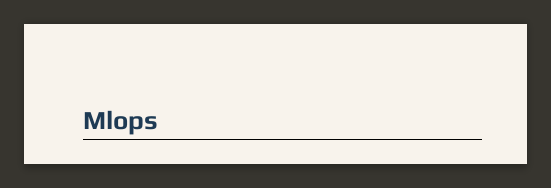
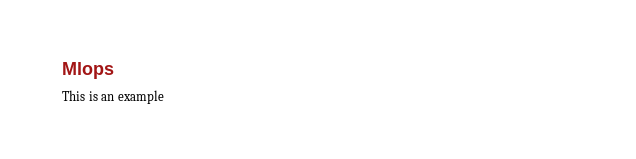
(158, 122) none -> [62,90,164,104] // This is an example

